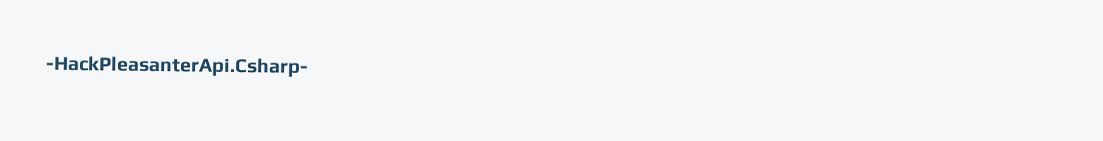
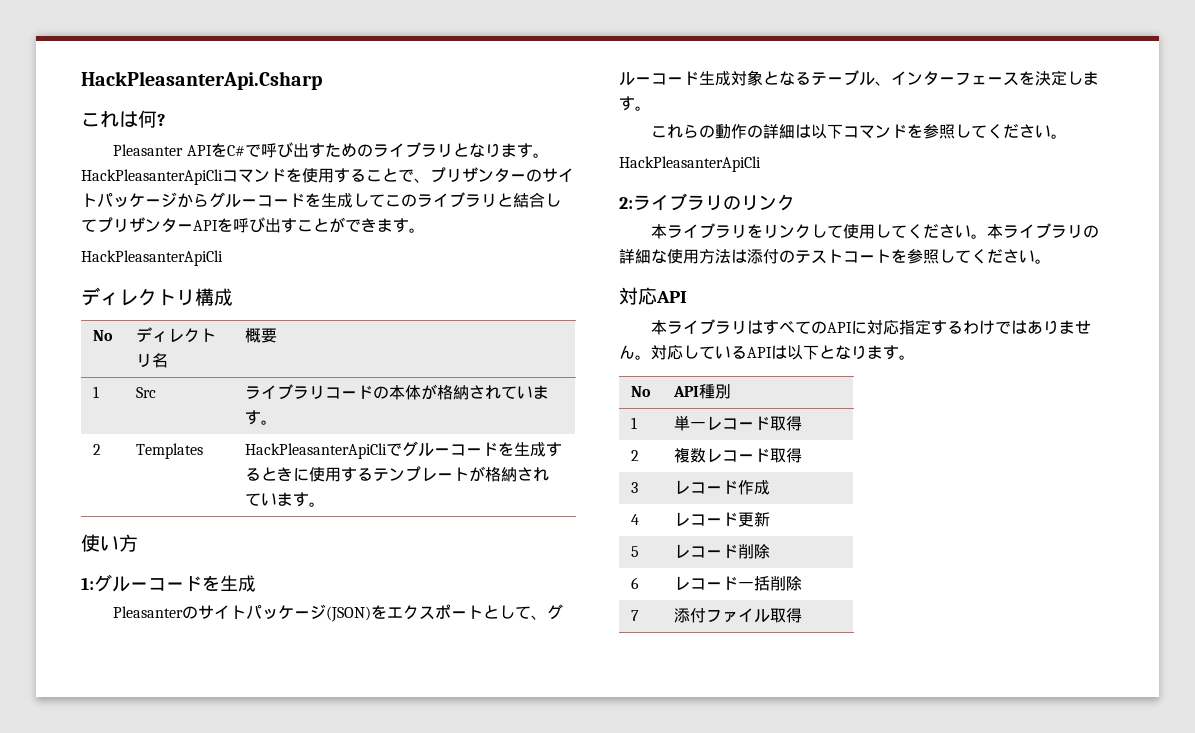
[45,55,309,78] -HackPleasanterApi.Csharp- -> [81,71,322,90] [81,110,166,128] [113,142,549,158] [81,167,574,185] [81,192,561,208] [81,217,425,233] [81,250,223,266] [81,287,233,306] [92,330,113,341] [135,327,216,343] [135,353,168,368] [244,328,277,343] [92,386,99,398] [135,387,156,398] [244,384,549,400] [244,410,277,425] [92,444,101,455] [135,443,203,459] [244,441,562,459] [244,466,549,482] [244,492,325,507] [81,534,138,552] [81,574,256,592] [113,604,564,622] [619,70,1099,86] [619,96,651,111] [651,124,1068,139] [619,156,761,172] [619,193,795,211] [651,223,1100,239] [619,249,1051,264] [619,287,687,305] [651,319,1092,335] [619,345,915,360] [630,386,651,397] [672,384,731,399] [630,417,637,429] [673,415,802,431] [630,450,639,461] [673,448,802,463] [630,482,638,493] [673,480,770,495] [630,514,639,525] [673,511,770,527] [630,546,639,557] [673,544,770,559] [630,577,639,589] [673,576,802,591] [630,610,639,621] [673,608,802,623] HackPleasanterApi.Csharp // これは何? // Pleasanter APIをC#で呼び出すためのライブラリとなります。HackPleasanterApiCliコマンドを使用することで、プリザンターのサイトパッケージからグルーコードを生成してこのライブラリと結合してプリザンターAPIを呼び出すことができます。 // HackPleasanterApiCli // ディレクトリ構成 // No | ディレクトリ名 | 概要 // 1 | Src | ライブラリコードの本体が格納されています。 // 2 | Templates | HackPleasanterApiCliでグルーコードを生成するときに使用するテンプレートが格納されています。 // 使い方 // 1:グルーコードを生成 // Pleasanterのサイトパッケージ(JSON)をエクスポートとして、グルーコード生成対象となるテーブル、インターフェースを決定します。 // これらの動作の詳細は以下コマンドを参照してください。 // HackPleasanterApiCli // 2:ライブラリのリンク // 本ライブラリをリンクして使用してください。本ライブラリの詳細な使用方法は添付のテストコートを参照してください。 // 対応API // 本ライブラリはすべてのAPIに対応指定するわけではありません。対応しているAPIは以下となります。 // No | API種別 // 1 | 単一レコード取得 // 2 | 複数レコード取得 // 3 | レコード作成 // 4 | レコード更新 // 5 | レコード削除 // 6 | レコード一括削除 // 7 | 添付ファイル取得

